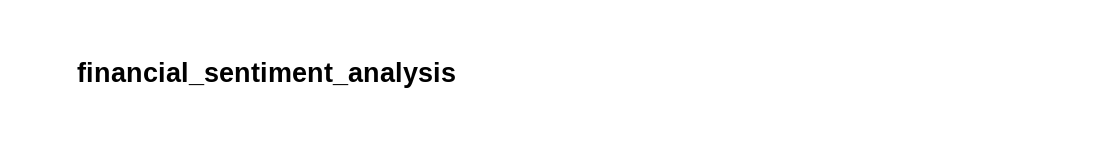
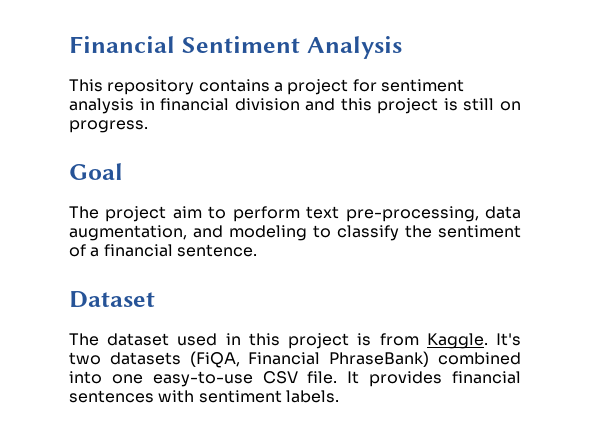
[77,62,456,88] financial_sentiment_analysis -> [69,36,402,59] [69,79,464,95] [69,98,521,114] [69,120,148,133] [69,163,123,180] [69,206,521,222] [69,225,521,241] [69,244,257,257] [69,291,155,308] [69,333,521,349] [69,351,521,368] [69,371,521,387] [69,390,339,403] Financial Sentiment Analysis // This repository contains a project for sentiment analysis in financial division and this project is still on progress. // Goal // The project aim to perform text pre-processing, data augmentation, and modeling to classify the sentiment of a financial sentence. // Dataset // The dataset used in this project is from Kaggle. It's two datasets (FiQA, Financial PhraseBank) combined into one easy-to-use CSV file. It provides financial sentences with sentiment labels.

